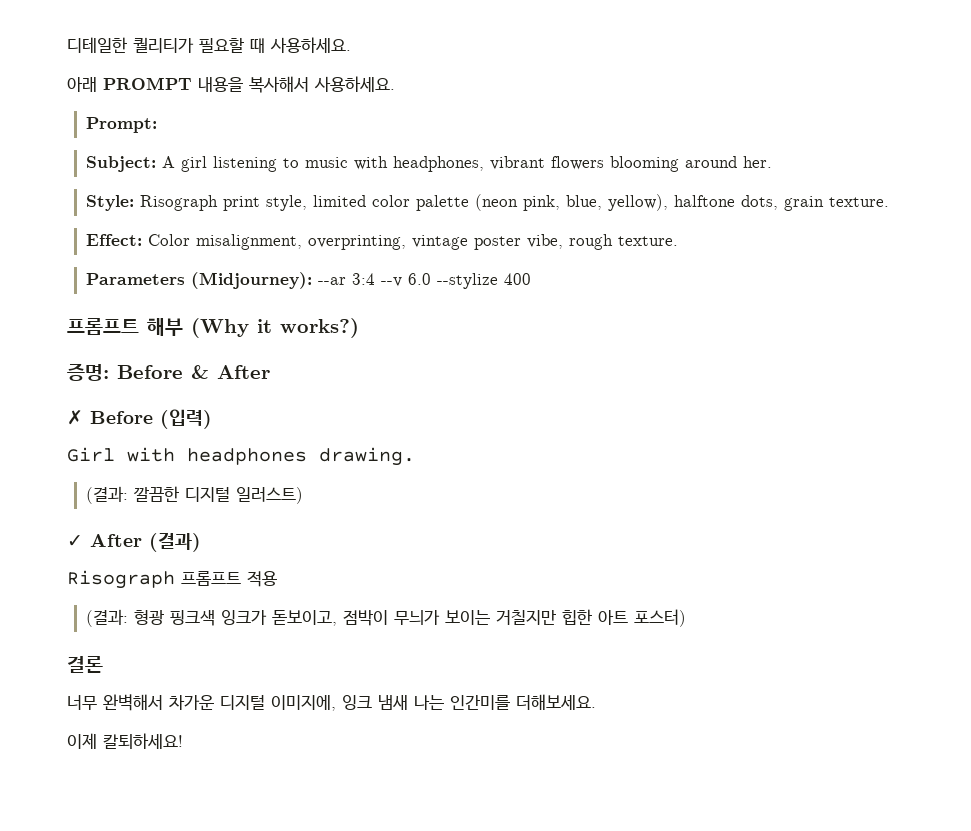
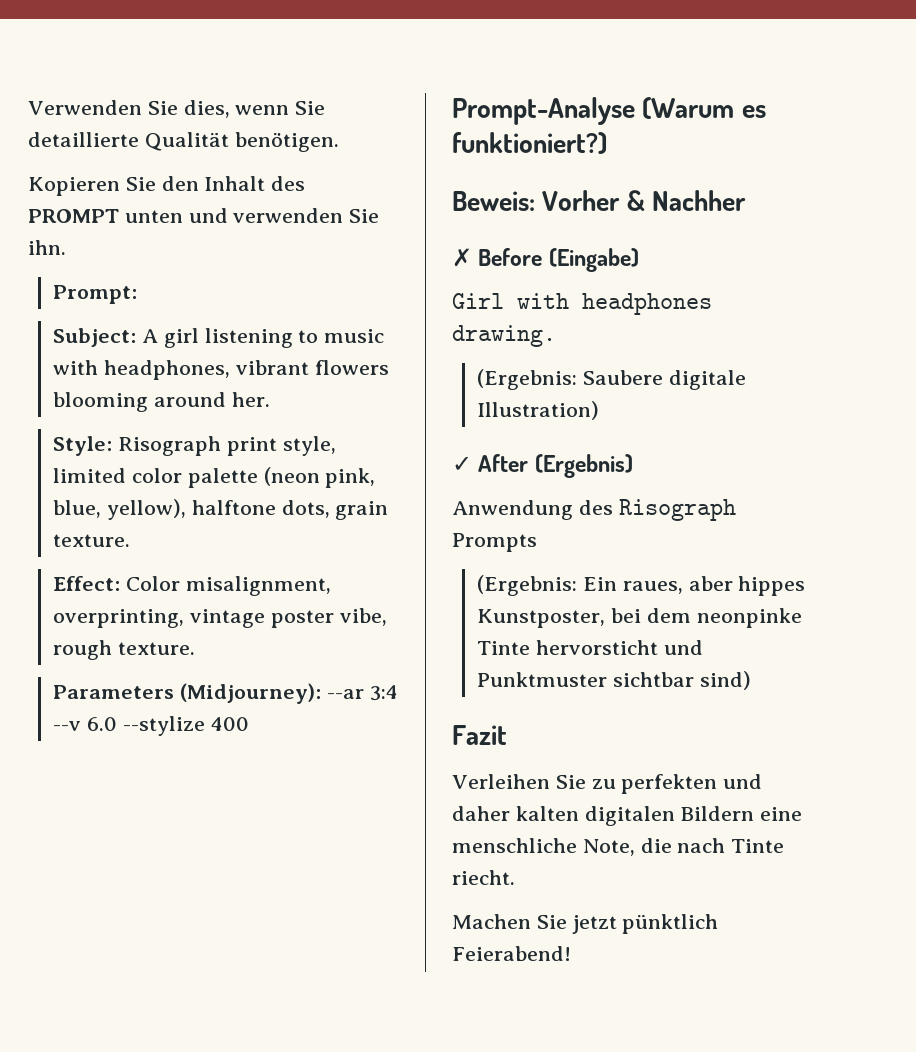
[67,37,351,53] [67,76,395,93] 디테일한 퀄리티가 필요할 때 사용하세요. // 아래 PROMPT 내용을 복사해서 사용하세요. -> [28,100,326,118] [28,132,339,152] [28,176,306,196] [28,208,380,223] [28,240,66,255] Verwenden Sie dies, wenn Sie detaillierte Qualität benötigen. // Kopieren Sie den Inhalt des PROMPT unten und verwenden Sie ihn.
[67,318,359,338] [67,363,270,381] 프롬프트 해부 (Why it works?) // 증명: Before & After -> [452,97,766,125] [452,132,607,154] [452,190,747,211] Prompt-Analyse (Warum es funktioniert?) // Beweis: Vorher & Nachher
[160,409,212,429] (입력) -> [548,248,639,272] (Eingabe)
[85,486,303,504] [67,532,201,552] [67,570,277,589] [85,609,686,627] [67,656,103,673] [67,694,596,711] [67,733,183,749] (결과: 깔끔한 디지털 일러스트) // ✓ After (결과) // Risograph 프롬프트 적용 // (결과: 형광 핑크색 잉크가 돋보이고, 점박이 무늬가 보이는 거칠지만 힙한 아트 포스터) // 결론 // 너무 완벽해서 차가운 디지털 이미지에, 잉크 냄새 나는 인간미를 더해보세요. // 이제 칼퇴하세요! -> [477,369,746,390] [477,401,600,420] [452,454,633,478] [452,499,736,521] [452,533,537,552] [477,575,806,596] [477,608,802,628] [477,640,703,655] [477,671,751,690] [452,725,507,745] [452,774,763,794] [452,806,803,826] [452,838,785,856] [452,870,515,885] [452,914,719,934] [452,946,571,961] (Ergebnis: Saubere digitale Illustration) // ✓ After (Ergebnis) // Anwendung des Risograph Prompts // (Ergebnis: Ein raues, aber hippes Kunstposter, bei dem neonpinke Tinte hervorsticht und Punktmuster sichtbar sind) // Fazit // Verleihen Sie zu perfekten und daher kalten digitalen Bildern eine menschliche Note, die nach Tinte riecht. // Machen Sie jetzt pünktlich Feierabend!

